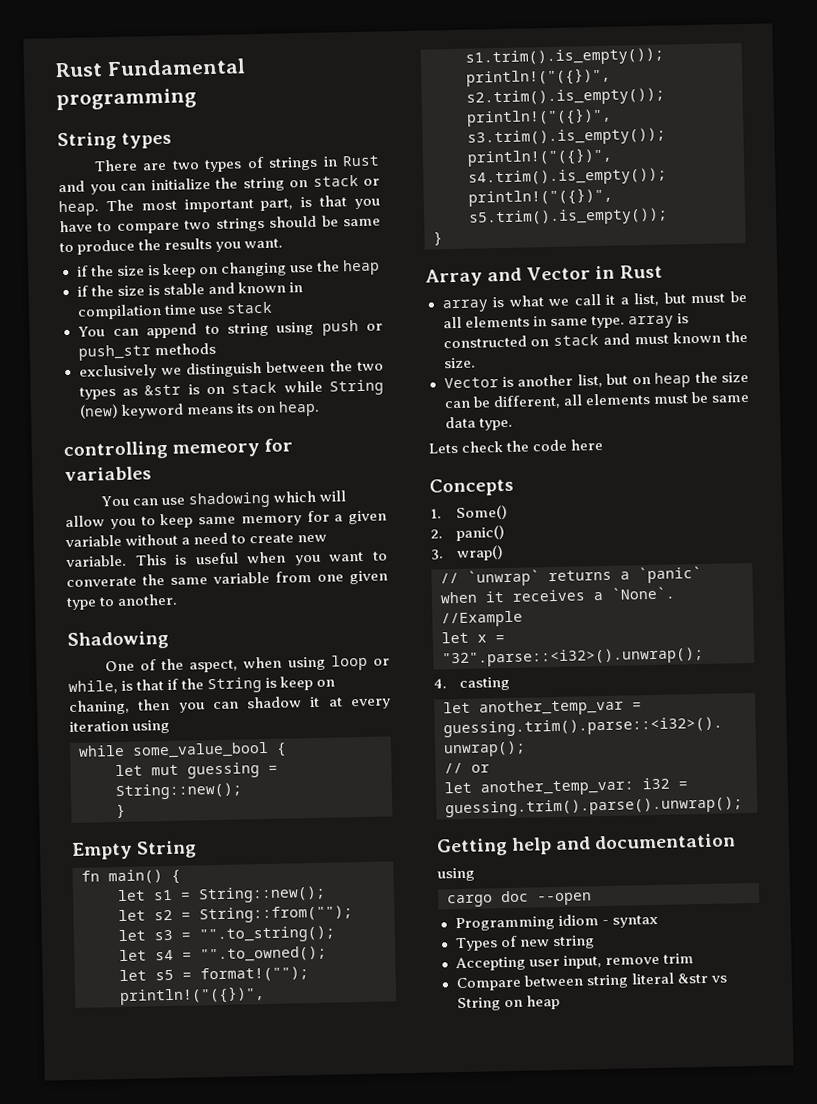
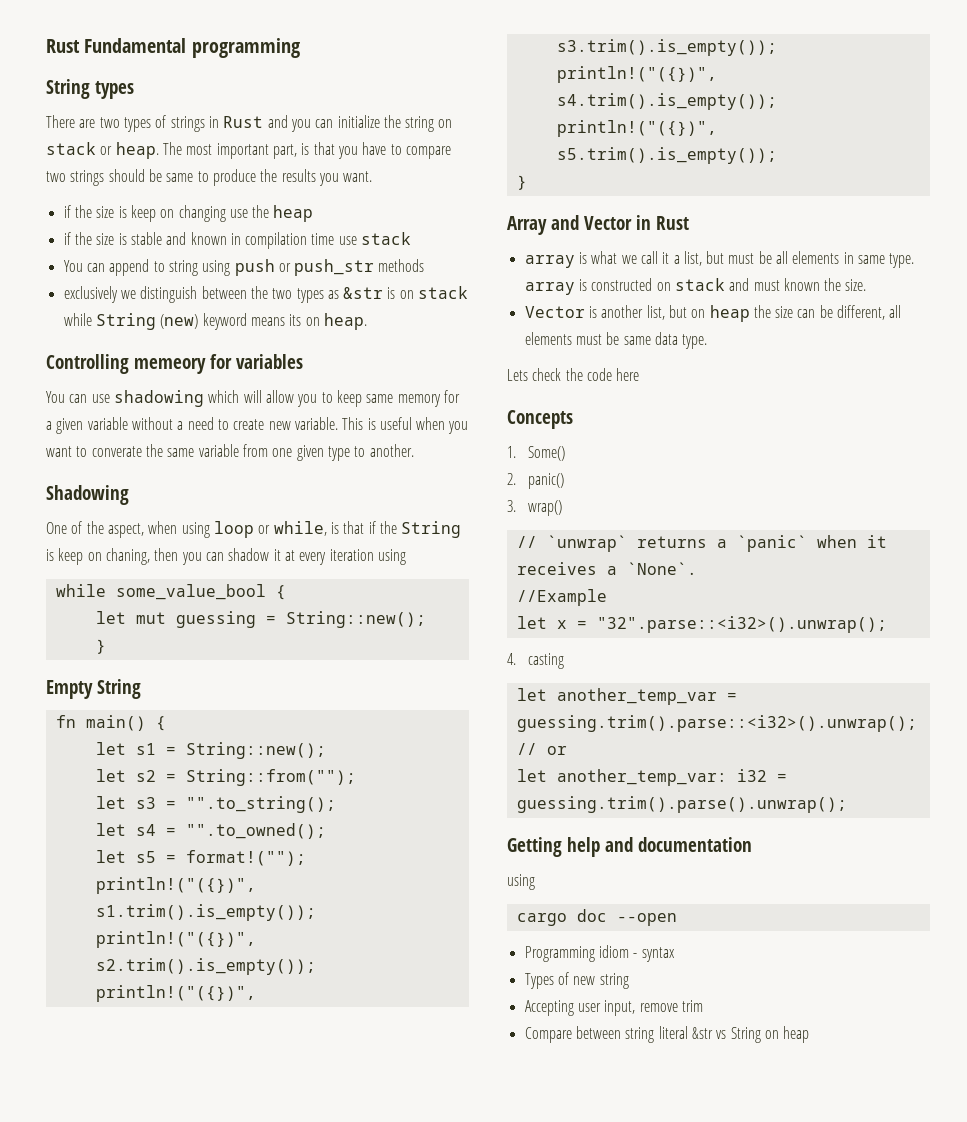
[63,440,169,461] controlling -> [46,354,129,374] Controlling

